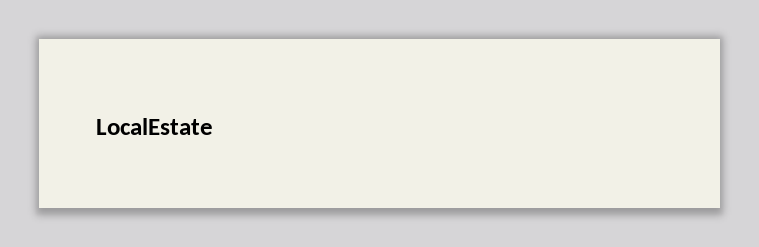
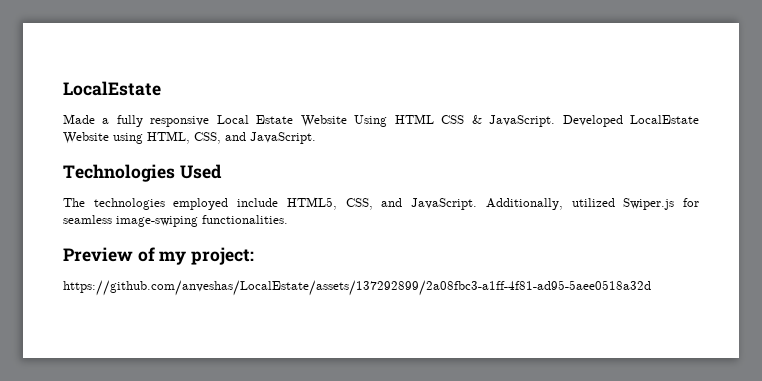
[96,118,213,135] LocalEstate -> [63,81,161,96] [63,114,699,127] [63,131,316,144] [63,164,222,182] [63,197,700,210] [63,215,288,227] [63,247,255,265] [63,280,651,296] LocalEstate // Made a fully responsive Local Estate Website Using HTML CSS & JavaScript. Developed LocalEstate Website using HTML, CSS, and JavaScript. // Technologies Used // The technologies employed include HTML5, CSS, and JavaScript. Additionally, utilized Swiper.js for seamless image-swiping functionalities. // Preview of my project: // https://github.com/anveshas/LocalEstate/assets/137292899/2a08fbc3-a1ff-4f81-ad95-5aee0518a32d

